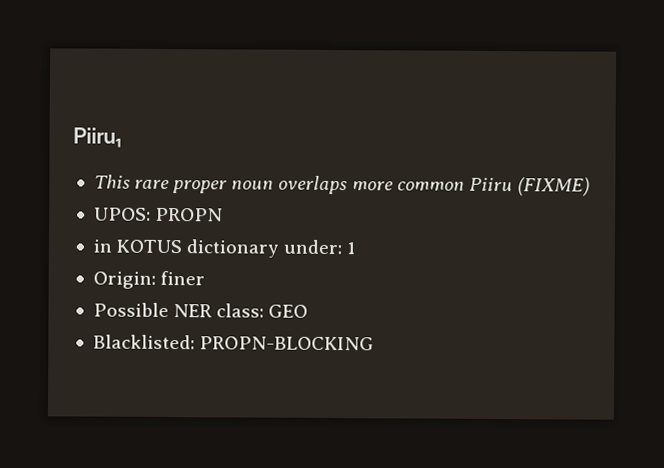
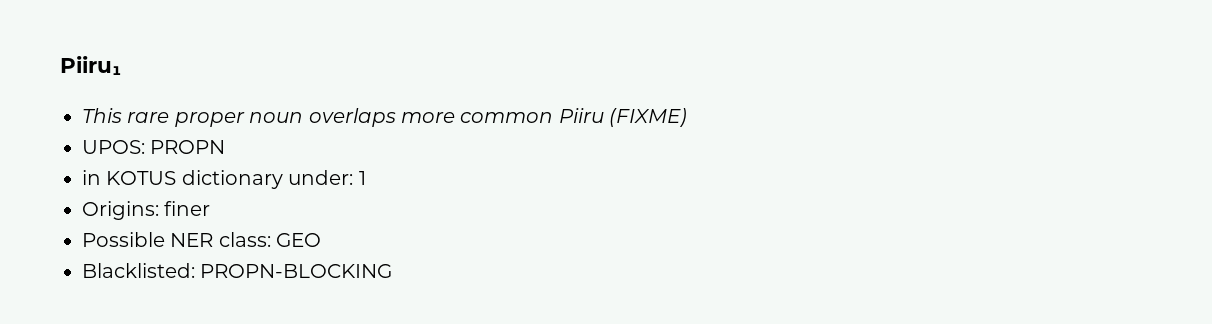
[92,271,156,289] Origin: -> [82,201,159,220] Origins:

